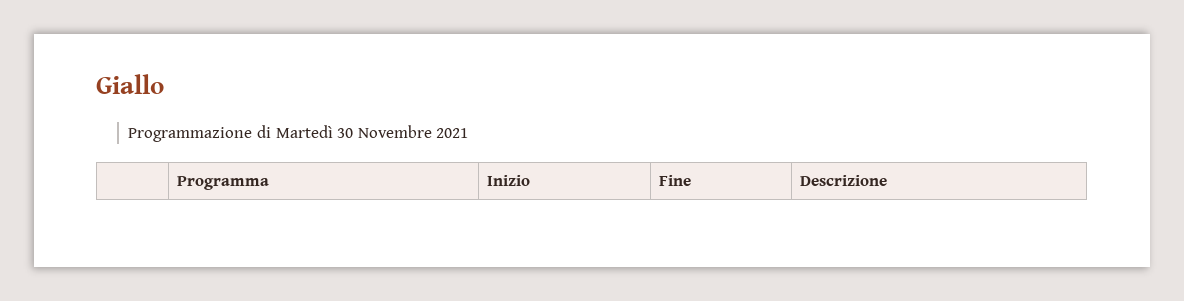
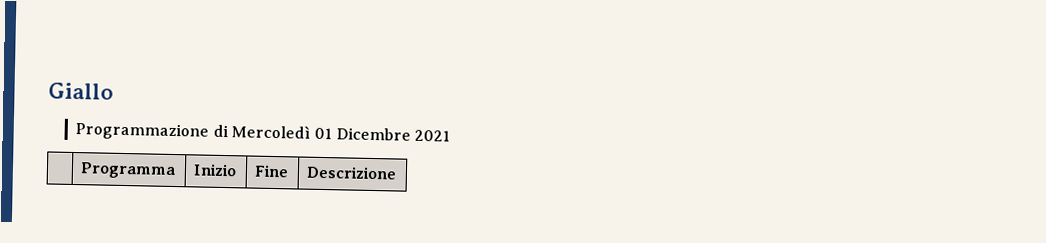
[275,125,432,138] Martedì 30 Novembre -> [231,124,411,141] Mercoledì 01 Dicembre

